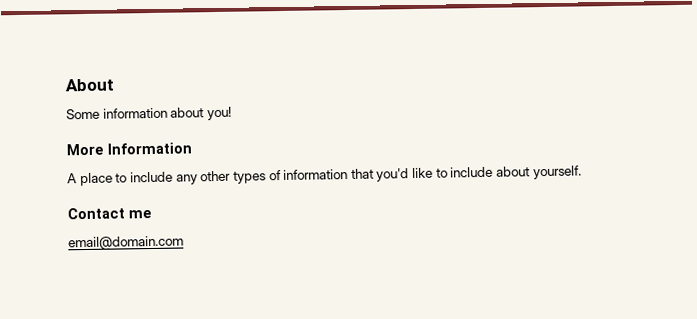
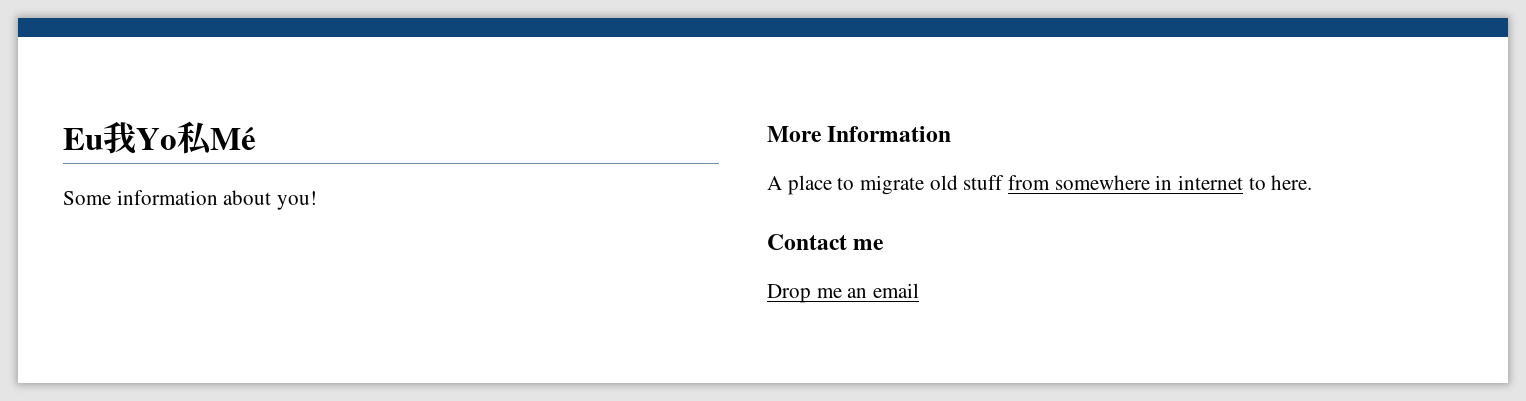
[65,78,114,92] About -> [63,121,256,156] Eu我Yo私Mé
[129,165,582,185] [67,207,152,220] [68,235,184,251] include any other types of information that you'd like to include about yourself. // Contact me // email@domain.com -> [860,175,1313,195] [767,234,885,250] [767,283,920,303] migrate old stuff from somewhere in internet to here. // Contact me // Drop me an email

